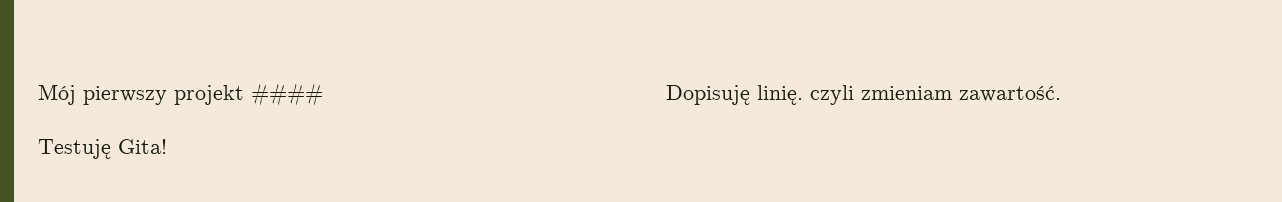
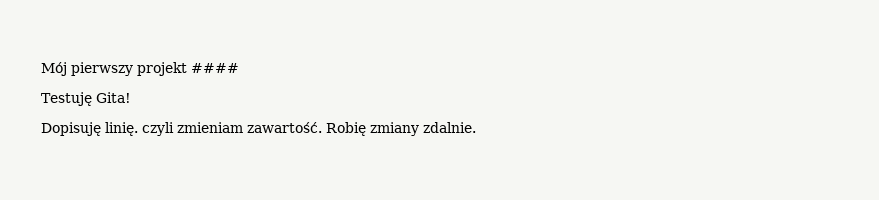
(1061, 93) none -> [326,122,476,136] Robię zmiany zdalnie.

